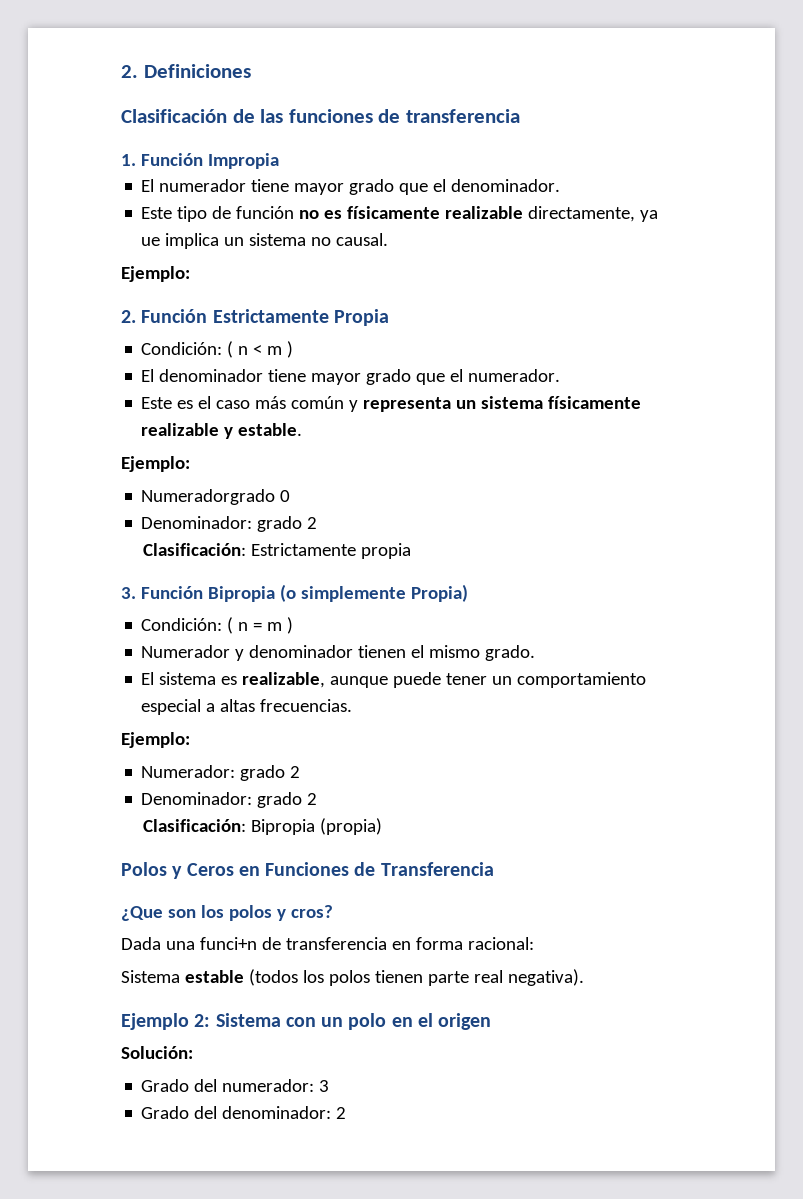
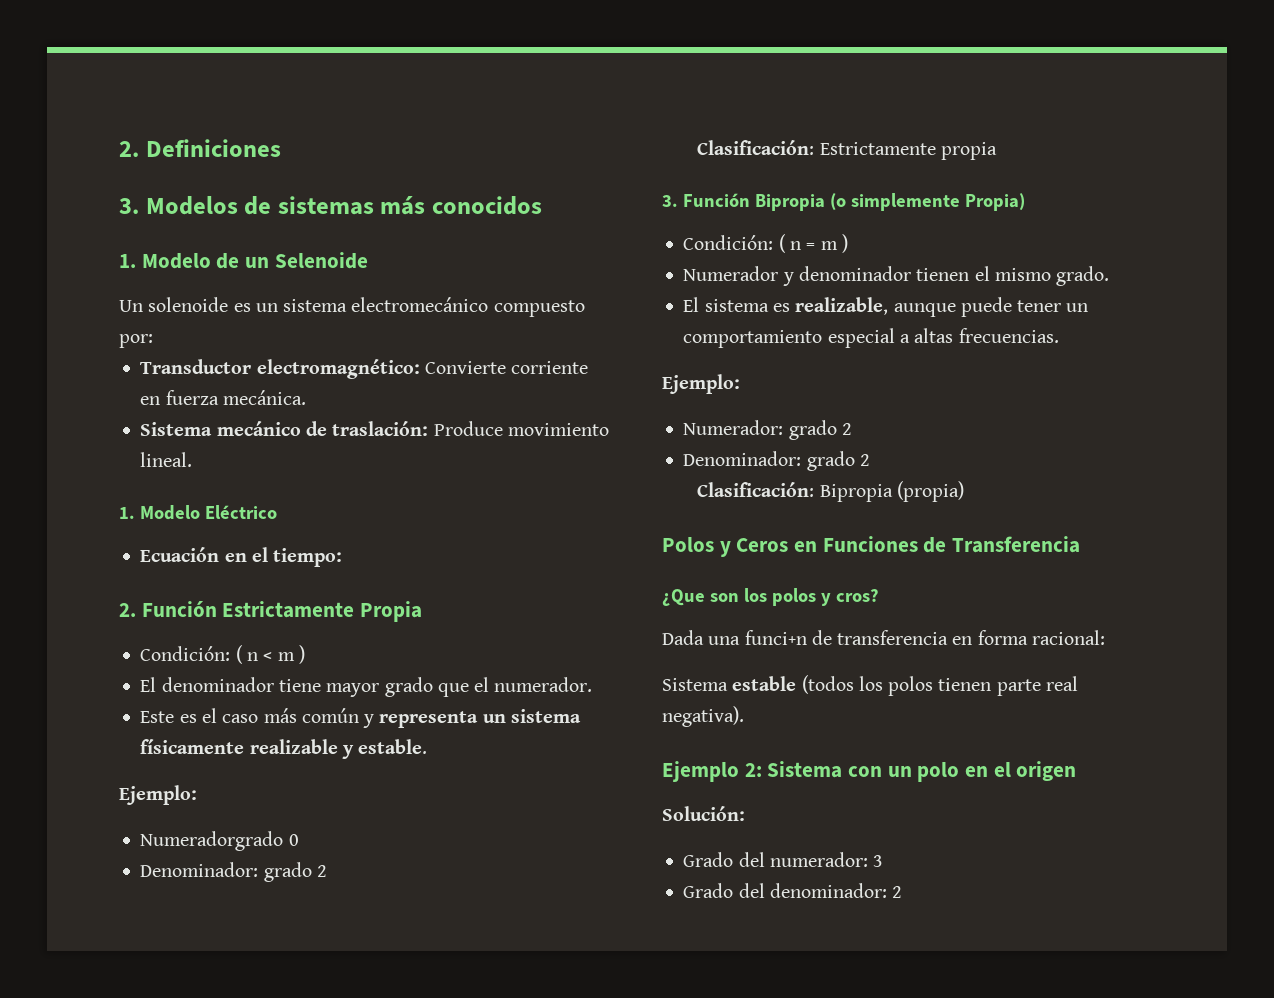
[121,109,520,123] [121,153,279,169] [141,179,561,195] [141,206,659,222] [141,233,389,249] [121,266,190,282] Clasificación de las funciones de transferencia // 1. Función Impropia // El numerador tiene mayor grado que el denominador. // Este tipo de función no es físicamente realizable directamente, ya ue implica un sistema no causal. // Ejemplo: -> [119,196,543,215] [119,252,368,269] [119,297,585,317] [119,334,153,348] [140,359,589,379] [140,390,306,405] [140,421,609,436] [140,452,193,467] [119,505,277,520] [140,547,343,567] 3. Modelos de sistemas más conocidos // 1. Modelo de un Selenoide // Un solenoide es un sistema electromecánico compuesto por: // Transductor electromagnético: Convierte corriente en fuerza mecánica. // Sistema mecánico de traslación: Produce movimiento lineal. // 1. Modelo Eléctrico // Ecuación en el tiempo:

